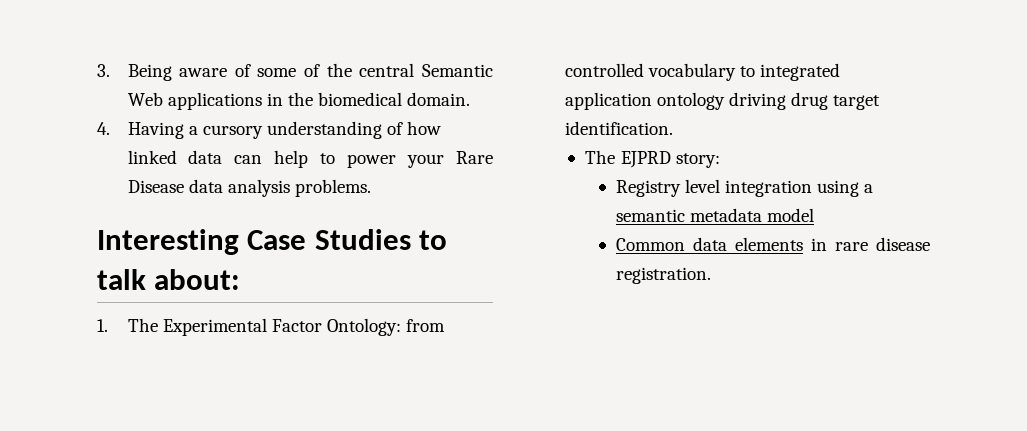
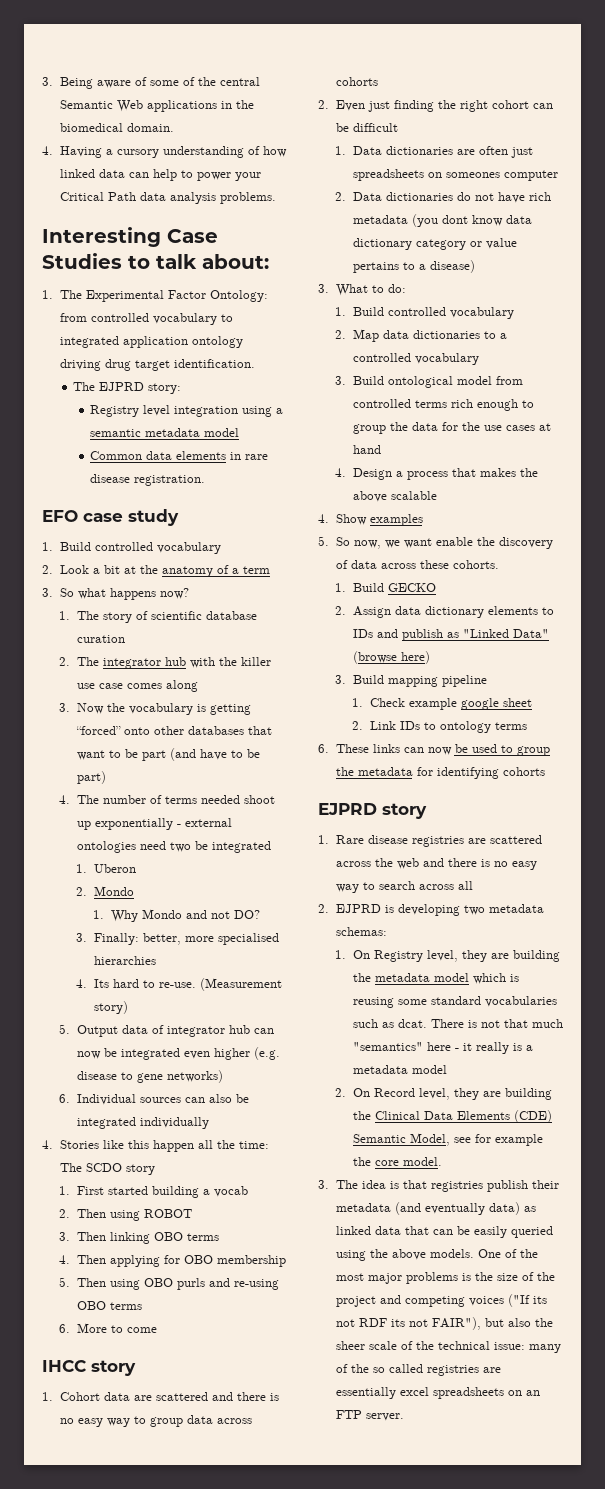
[456,151,493,164] [127,180,184,193] Rare Disease -> [59,192,136,201] Critical Path
(711, 275) none -> [42,509,179,526] [42,542,221,554] [42,565,270,577] [42,588,189,600] [59,611,257,623] [76,635,125,643] [59,657,271,669] [76,680,198,692] [59,703,251,715] [75,726,272,735] [76,748,260,761] [76,771,106,784] [59,795,275,804] [76,818,232,830] [76,841,271,853] [76,864,136,873] [76,886,134,896] [93,909,260,922] [76,933,279,945] [93,956,156,965] [76,978,282,991] [93,1001,128,1014] [59,1024,274,1037] [76,1047,280,1060] [76,1070,223,1083] [59,1094,249,1105] [76,1117,209,1129] [42,1140,269,1152] [59,1163,155,1175] [59,1186,248,1198] [59,1209,192,1221] [59,1232,219,1244] [59,1255,286,1267] [59,1277,279,1290] [76,1301,142,1310] [59,1323,157,1333] [42,1360,136,1376] [42,1392,279,1401] [59,1415,252,1427] [335,77,378,86] [318,100,553,112] [335,123,398,132] [335,146,533,158] [352,169,558,181] [335,192,551,203] [352,214,532,227] [352,238,517,250] [352,260,475,273] [318,284,406,296] [335,307,514,319] [335,329,507,342] [352,353,479,365] [335,376,523,388] [352,399,534,411] [352,422,551,434] [352,445,381,454] [335,468,538,480] [352,491,437,502] [318,514,423,526] [318,536,553,549] [335,560,499,569] [335,583,436,592] [335,606,554,618] [352,629,549,641] [352,651,430,664] [335,675,487,687] [352,698,532,710] [352,721,527,733] [318,744,550,756] [335,767,545,779] [318,803,427,819] [318,835,542,847] [335,858,537,870] [335,881,473,893] [318,904,544,916] [335,927,387,936] [335,950,560,962] [352,973,519,984] [352,996,557,1008] [352,1019,563,1028] [352,1042,533,1054] [352,1065,447,1074] [335,1088,552,1100] [352,1110,552,1123] [352,1133,543,1146] [352,1157,442,1166] [318,1180,559,1192] [335,1202,536,1215] [335,1226,553,1238] [335,1249,538,1261] [335,1272,555,1284] [335,1294,547,1307] [335,1317,553,1330] [335,1341,561,1353] [335,1364,501,1376] [335,1387,540,1399] [335,1410,404,1421] // EFO case study // 1. Build controlled vocabulary // 2. Look a bit at the anatomy of a term // 3. So what happens now? // 1. The story of scientific database curation // 2. The integrator hub with the killer use case comes along // 3. Now the vocabulary is getting “forced” onto other databases that want to be part (and have to be part) // 4. The number of terms needed shoot up exponentially - external ontologies need two be integrated // 1. Uberon // 2. Mondo // 1. Why Mondo and not DO? // 3. Finally: better, more specialised hierarchies // 4. Its hard to re-use. (Measurement story) // 5. Output data of integrator hub can now be integrated even higher (e.g. disease to gene networks) // 6. Individual sources can also be integrated individually // 4. Stories like this happen all the time: The SCDO story // 1. First started building a vocab // 2. Then using ROBOT // 3. Then linking OBO terms // 4. Then applying for OBO membership // 5. Then using OBO purls and re-using OBO terms // 6. More to come // IHCC story // 1. Cohort data are scattered and there is no easy way to group data across cohorts // 2. Even just finding the right cohort can be difficult // 1. Data dictionaries are often just spreadsheets on someones computer // 2. Data dictionaries do not have rich metadata (you dont know data dictionary category or value pertains to a disease) // 3. What to do: // 1. Build controlled vocabulary // 2. Map data dictionaries to a controlled vocabulary // 3. Build ontological model from controlled terms rich enough to group the data for the use cases at hand // 4. Design a process that makes the above scalable // 4. Show examples // 5. So now, we want enable the discovery of data across these cohorts. // 1. Build GECKO // 2. Assign data dictionary elements to IDs and publish as "Linked Data" (browse here) // 3. Build mapping pipeline // 1. Check example google sheet // 2. Link IDs to ontology terms // 6. These links can now be used to group the metadata for identifying cohorts // EJPRD story // 1. Rare disease registries are scattered across the web and there is no easy way to search across all // 2. EJPRD is developing two metadata schemas: // 1. On Registry level, they are building the metadata model which is reusing some standard vocabularies such as dcat. There is not that much "semantics" here - it really is a metadata model // 2. On Record level, they are building the Clinical Data Elements (CDE) Semantic Model, see for example the core model. // 3. The idea is that registries publish their metadata (and eventually data) as linked data that can be easily queried using the above models. One of the most major problems is the size of the project and competing voices ("If its not RDF its not FAIR"), but also the sheer scale of the technical issue: many of the so called registries are essentially excel spreadsheets on an FTP server.

